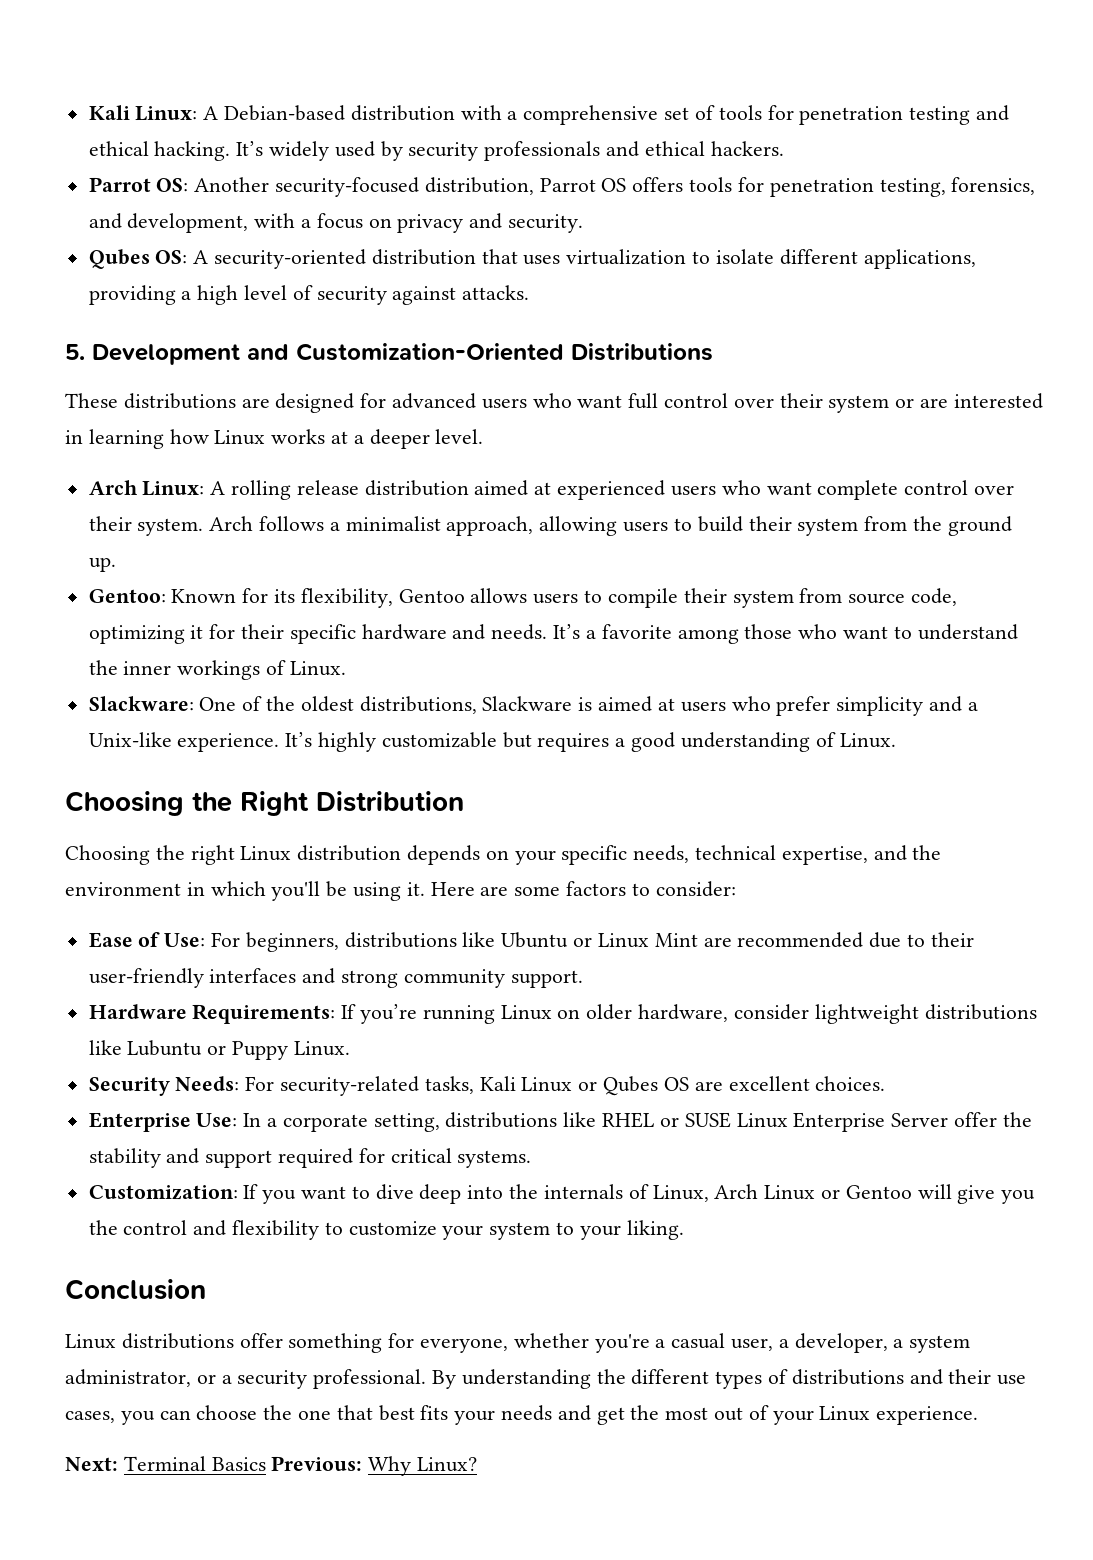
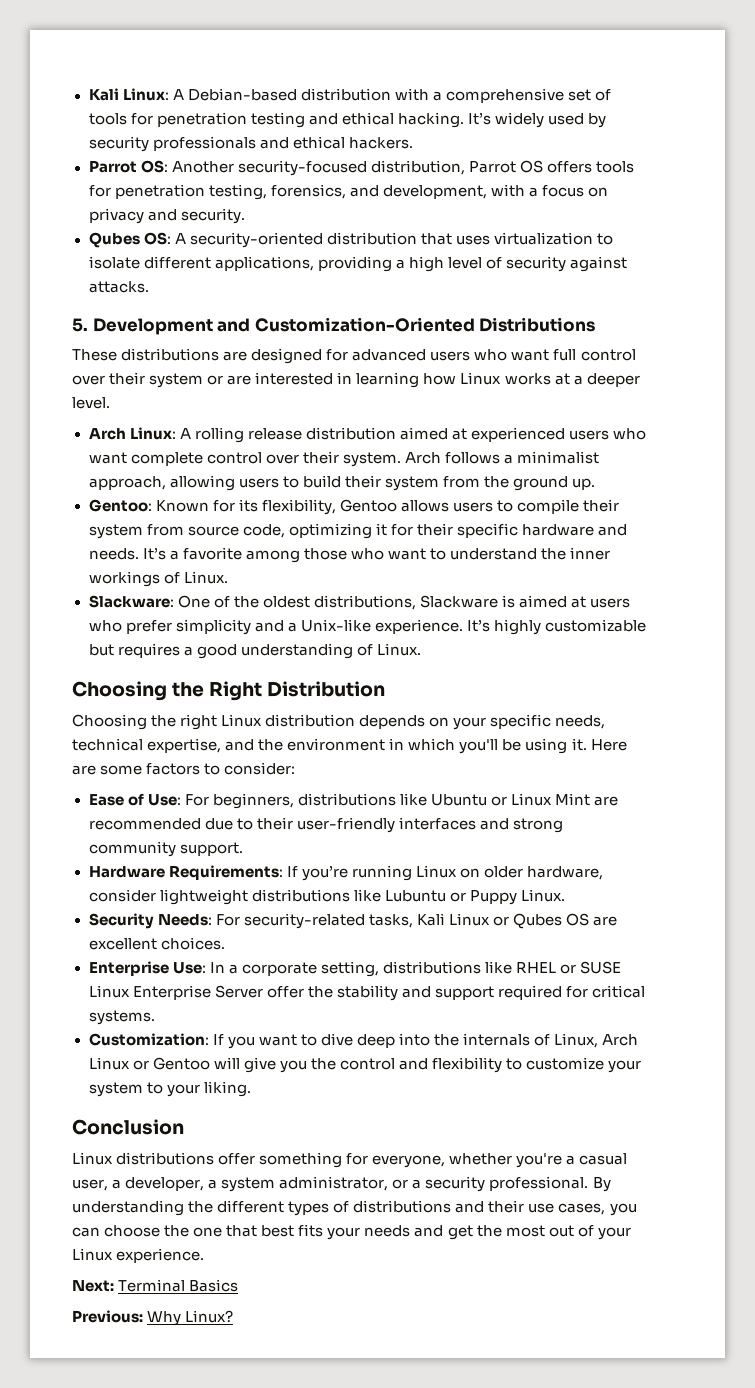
(266, 1464) none -> (239, 1285) //

